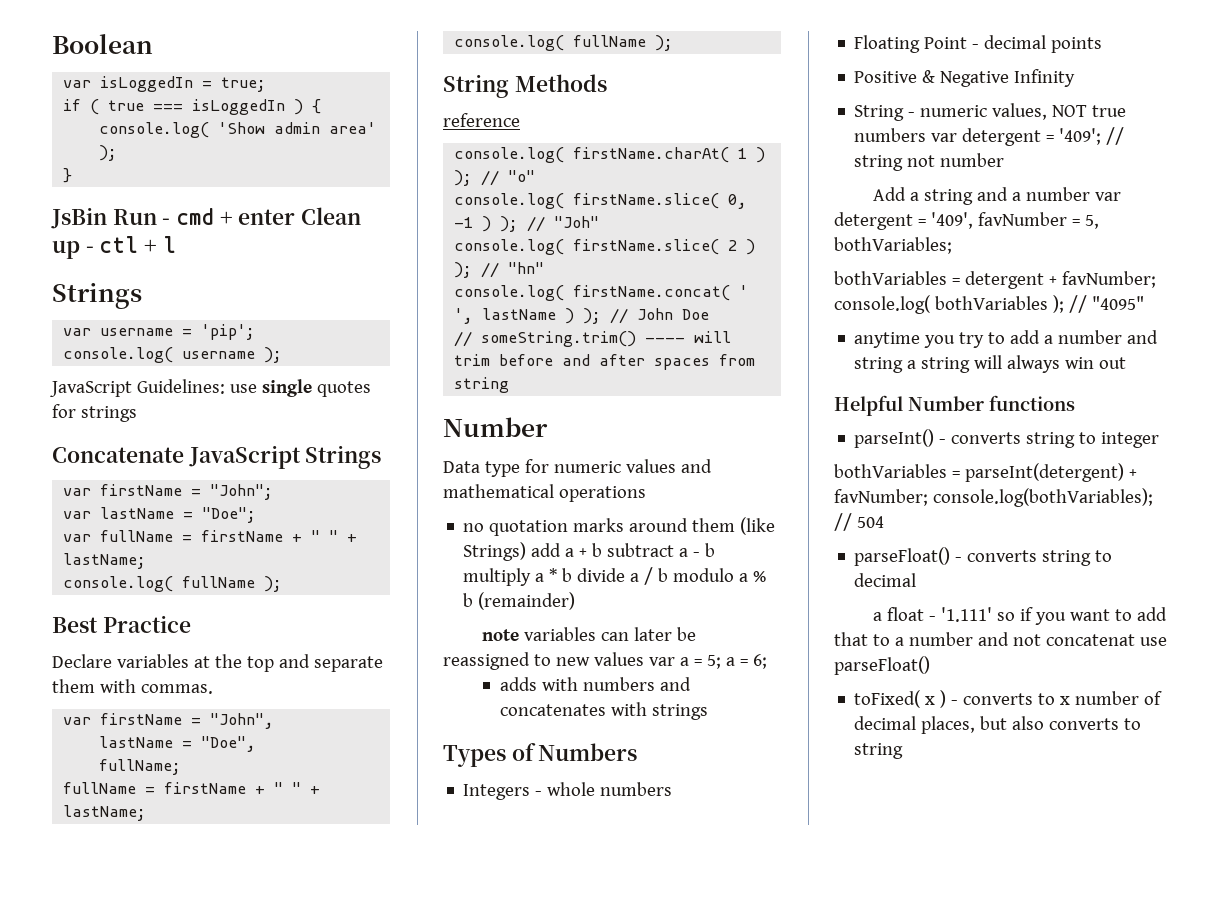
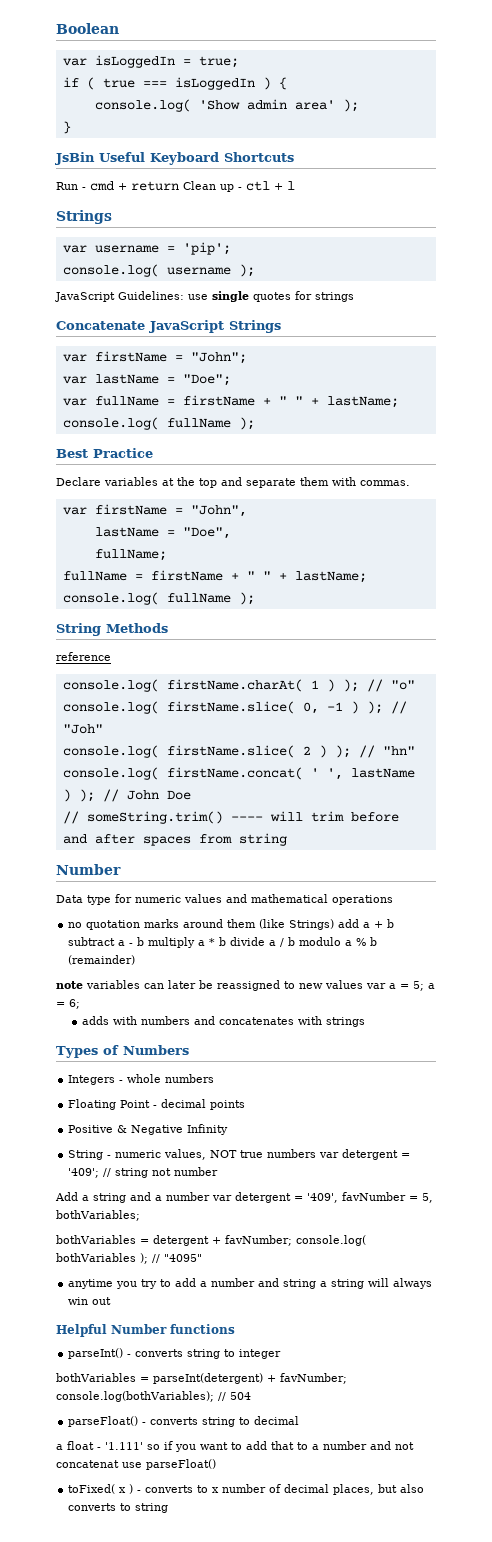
(107, 218) none -> [99,152,294,165] Useful Keyboard Shortcuts //
[238,209,296,225] enter -> [131,181,179,191] return

